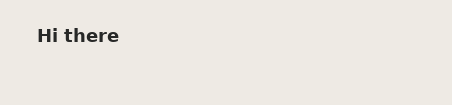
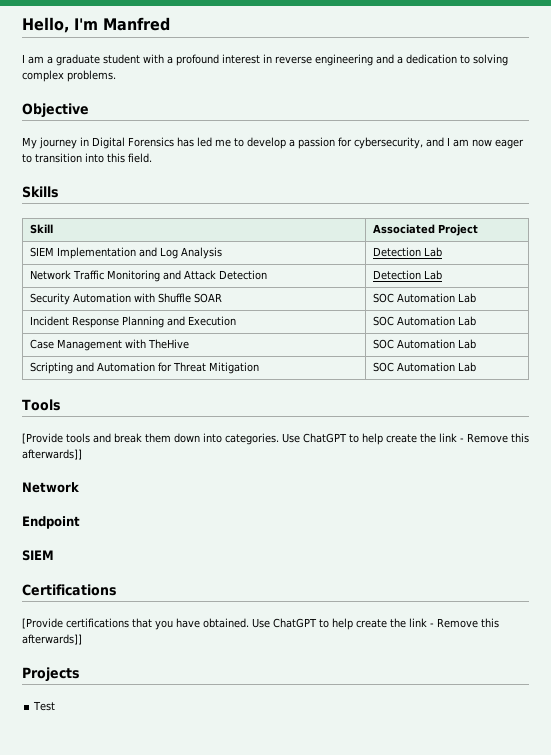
[37,28,119,42] Hi there -> [22,17,170,33] [22,54,508,66] [22,70,116,82] [22,103,89,118] [22,137,524,149] [22,153,152,163] [22,186,59,198] [29,224,53,234] [372,224,478,236] [29,247,222,259] [372,247,442,257] [29,270,267,282] [372,270,442,280] [29,293,222,305] [372,293,476,303] [29,316,236,328] [372,316,476,326] [29,339,189,351] [372,339,476,349] [29,362,259,374] [372,362,476,372] [22,399,61,411] [22,433,529,445] [22,449,82,460] [22,482,79,493] [22,516,80,529] [22,550,54,561] [22,584,117,596] [22,618,499,630] [22,634,82,645] [22,667,80,682] [33,701,56,711] Hello, I'm Manfred // I am a graduate student with a profound interest in reverse engineering and a dedication to solving complex problems. // Objective // My journey in Digital Forensics has led me to develop a passion for cybersecurity, and I am now eager to transition into this field. // Skills // Skill | Associated Project // SIEM Implementation and Log Analysis | Detection Lab // Network Traffic Monitoring and Attack Detection | Detection Lab // Security Automation with Shuffle SOAR | SOC Automation Lab // Incident Response Planning and Execution | SOC Automation Lab // Case Management with TheHive | SOC Automation Lab // Scripting and Automation for Threat Mitigation | SOC Automation Lab // Tools // [Provide tools and break them down into categories. Use ChatGPT to help create the link - Remove this afterwards]] // Network // Endpoint // SIEM // Certifications // [Provide certifications that you have obtained. Use ChatGPT to help create the link - Remove this afterwards]] // Projects // Test

